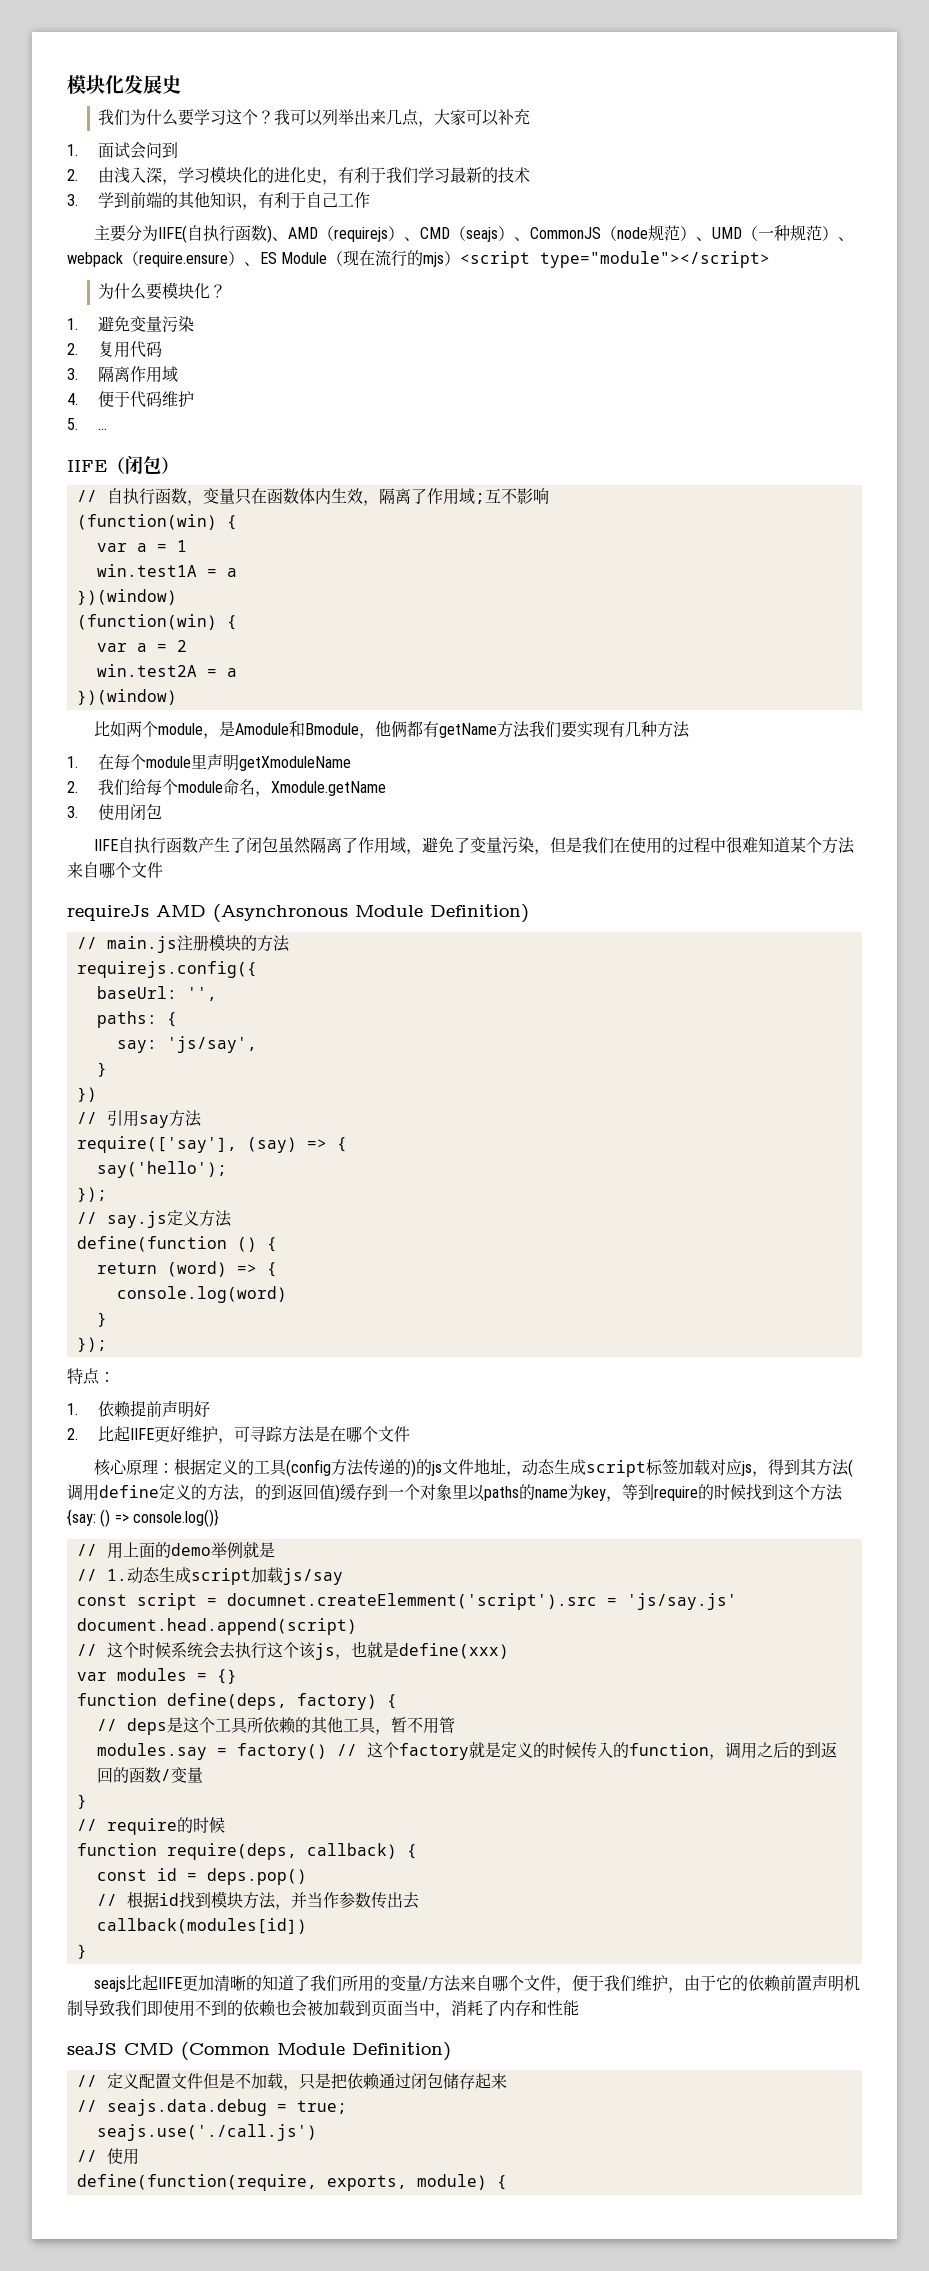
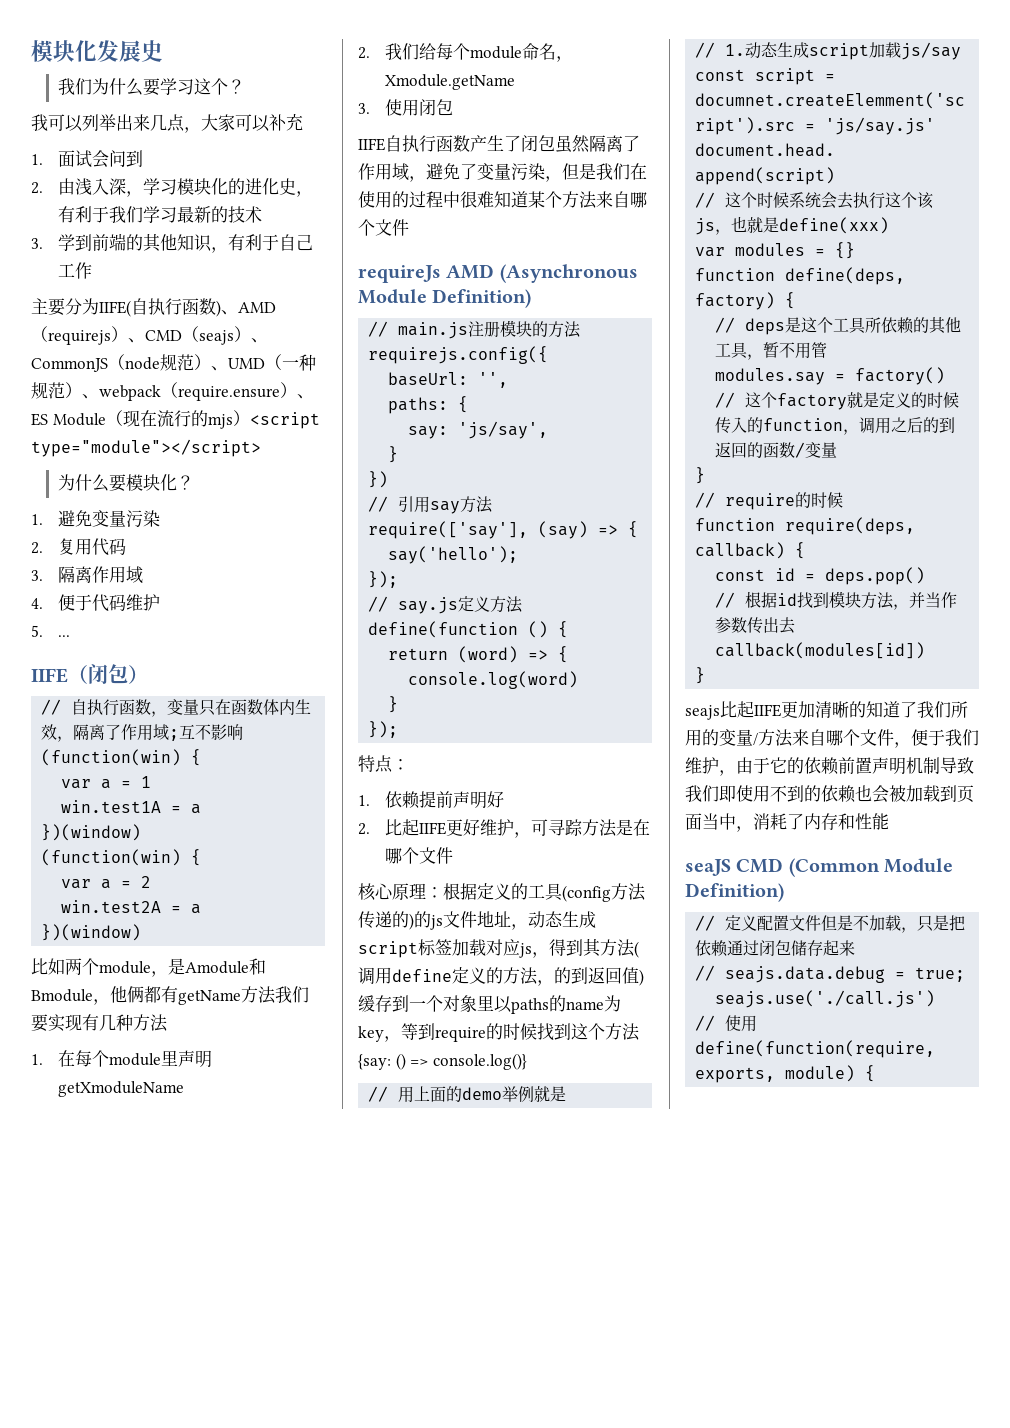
(275, 117) none -> (246, 86) //

